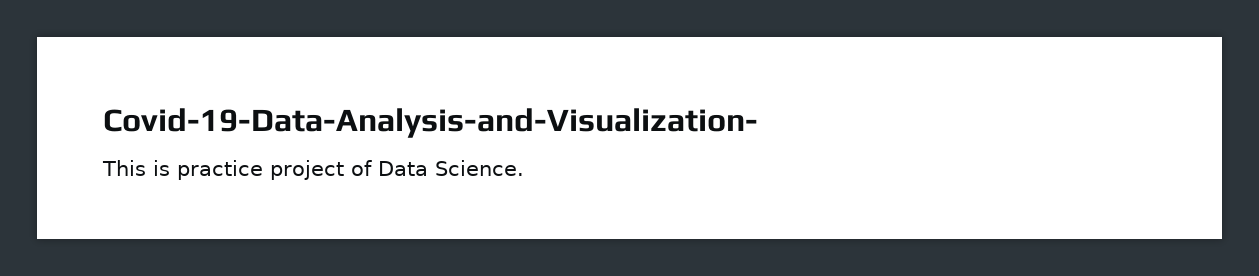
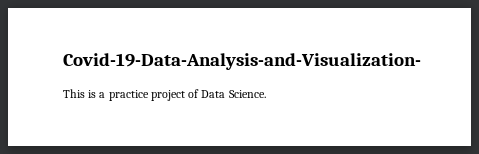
(170, 168) none -> [99,92,106,98] a

